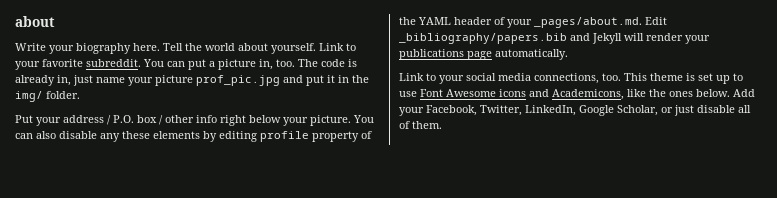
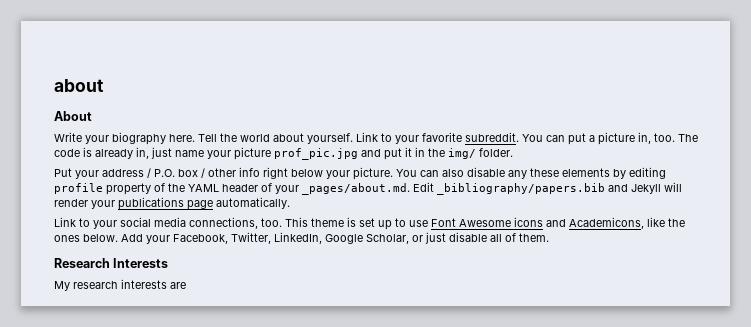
[15,16,55,27] about -> [54,79,104,92] [54,111,92,121] about // About
(442, 125) none -> [54,258,169,268] [54,279,186,291] // Research Interests // My research interests are

